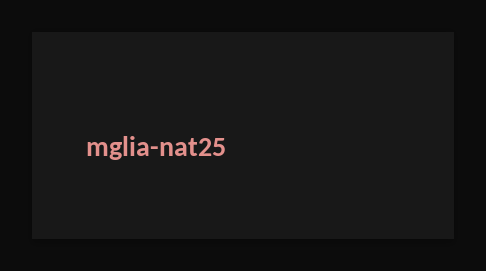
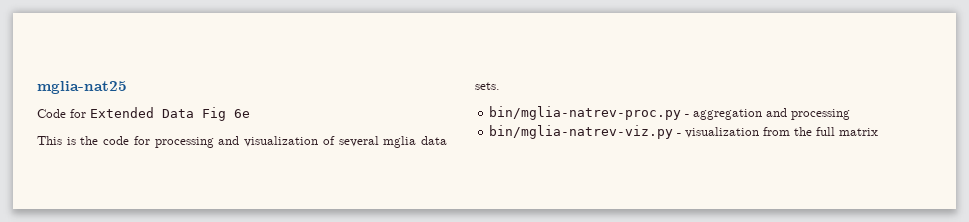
(226, 148) none -> [37,107,250,121] [37,136,448,148] [475,82,500,90] [489,106,851,120] [489,125,879,139] // Code for Extended Data Fig 6e // This is the code for processing and visualization of several mglia data sets. // bin/mglia-natrev-proc.py - aggregation and processing // bin/mglia-natrev-viz.py - visualization from the full matrix

